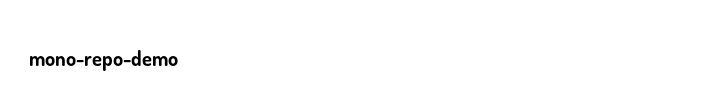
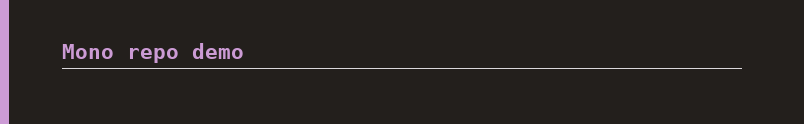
[29,50,178,71] mono-repo-demo -> [62,43,244,63] Mono repo demo

